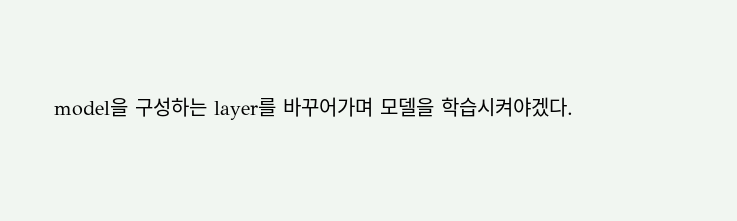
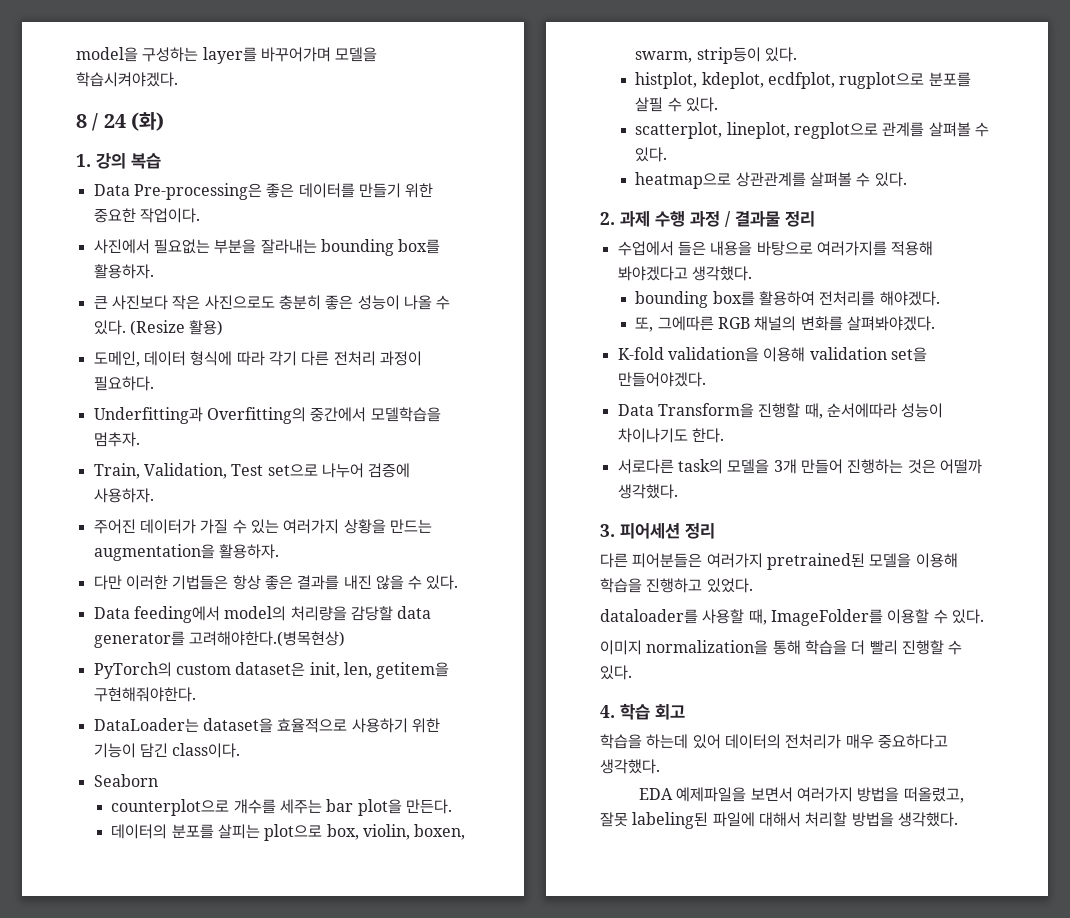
(573, 107) none -> [76,112,165,131] [76,153,161,169] [93,183,434,200] [93,208,200,223] [93,239,441,256] [93,264,154,279] [93,295,451,310] [93,320,224,336] [93,351,422,367] [93,376,154,391] [93,407,441,424] [93,432,140,447] [93,463,411,479] [93,488,154,503] [93,519,432,534] [93,544,279,561] [93,575,459,590] [93,606,432,623] [93,631,345,648] [93,662,450,679] [93,687,196,702] [93,718,440,733] [93,743,241,758] [93,774,158,787] [111,799,453,816] [111,824,466,841] [635,47,798,64] [635,72,971,89] [635,97,719,112] [635,122,990,139] [635,147,668,162] [635,172,907,189] [600,211,815,227] [617,241,934,256] [617,266,752,281] [635,291,940,308] [635,316,936,332] [617,347,927,362] [617,372,706,387] [617,403,944,419] [617,428,724,443] [617,459,982,474] [617,484,678,499] [600,523,715,539] [600,553,958,570] [600,578,753,593] [600,609,984,626] [600,640,963,655] [600,665,632,680] [600,703,685,720] [600,734,948,749] [600,759,660,774] [638,787,964,803] [600,812,958,829] // 8 / 24 (화) // 1. 강의 복습 // Data Pre-processing은 좋은 데이터를 만들기 위한 중요한 작업이다. // 사진에서 필요없는 부분을 잘라내는 bounding box를 활용하자. // 큰 사진보다 작은 사진으로도 충분히 좋은 성능이 나올 수 있다. (Resize 활용) // 도메인, 데이터 형식에 따라 각기 다른 전처리 과정이 필요하다. // Underfitting과 Overfitting의 중간에서 모델학습을 멈추자. // Train, Validation, Test set으로 나누어 검증에 사용하자. // 주어진 데이터가 가질 수 있는 여러가지 상황을 만드는 augmentation을 활용하자. // 다만 이러한 기법들은 항상 좋은 결과를 내진 않을 수 있다. // Data feeding에서 model의 처리량을 감당할 data generator를 고려해야한다.(병목현상) // PyTorch의 custom dataset은 init, len, getitem을 구현해줘야한다. // DataLoader는 dataset을 효율적으로 사용하기 위한 기능이 담긴 class이다. // Seaborn // counterplot으로 개수를 세주는 bar plot을 만든다. // 데이터의 분포를 살피는 plot으로 box, violin, boxen, swarm, strip등이 있다. // histplot, kdeplot, ecdfplot, rugplot으로 분포를 살필 수 있다. // scatterplot, lineplot, regplot으로 관계를 살펴볼 수 있다. // heatmap으로 상관관계를 살펴볼 수 있다. // 2. 과제 수행 과정 / 결과물 정리 // 수업에서 들은 내용을 바탕으로 여러가지를 적용해 봐야겠다고 생각했다. // bounding box를 활용하여 전처리를 해야겠다. // 또, 그에따른 RGB 채널의 변화를 살펴봐야겠다. // K-fold validation을 이용해 validation set을 만들어야겠다. // Data Transform을 진행할 때, 순서에따라 성능이 차이나기도 한다. // 서로다른 task의 모델을 3개 만들어 진행하는 것은 어떨까 생각했다. // 3. 피어세션 정리 // 다른 피어분들은 여러가지 pretrained된 모델을 이용해 학습을 진행하고 있었다. // dataloader를 사용할 때, ImageFolder를 이용할 수 있다. // 이미지 normalization을 통해 학습을 더 빨리 진행할 수 있다. // 4. 학습 회고 // 학습을 하는데 있어 데이터의 전처리가 매우 중요하다고 생각했다. // EDA 예제파일을 보면서 여러가지 방법을 떠올렸고, 잘못 labeling된 파일에 대해서 처리할 방법을 생각했다.

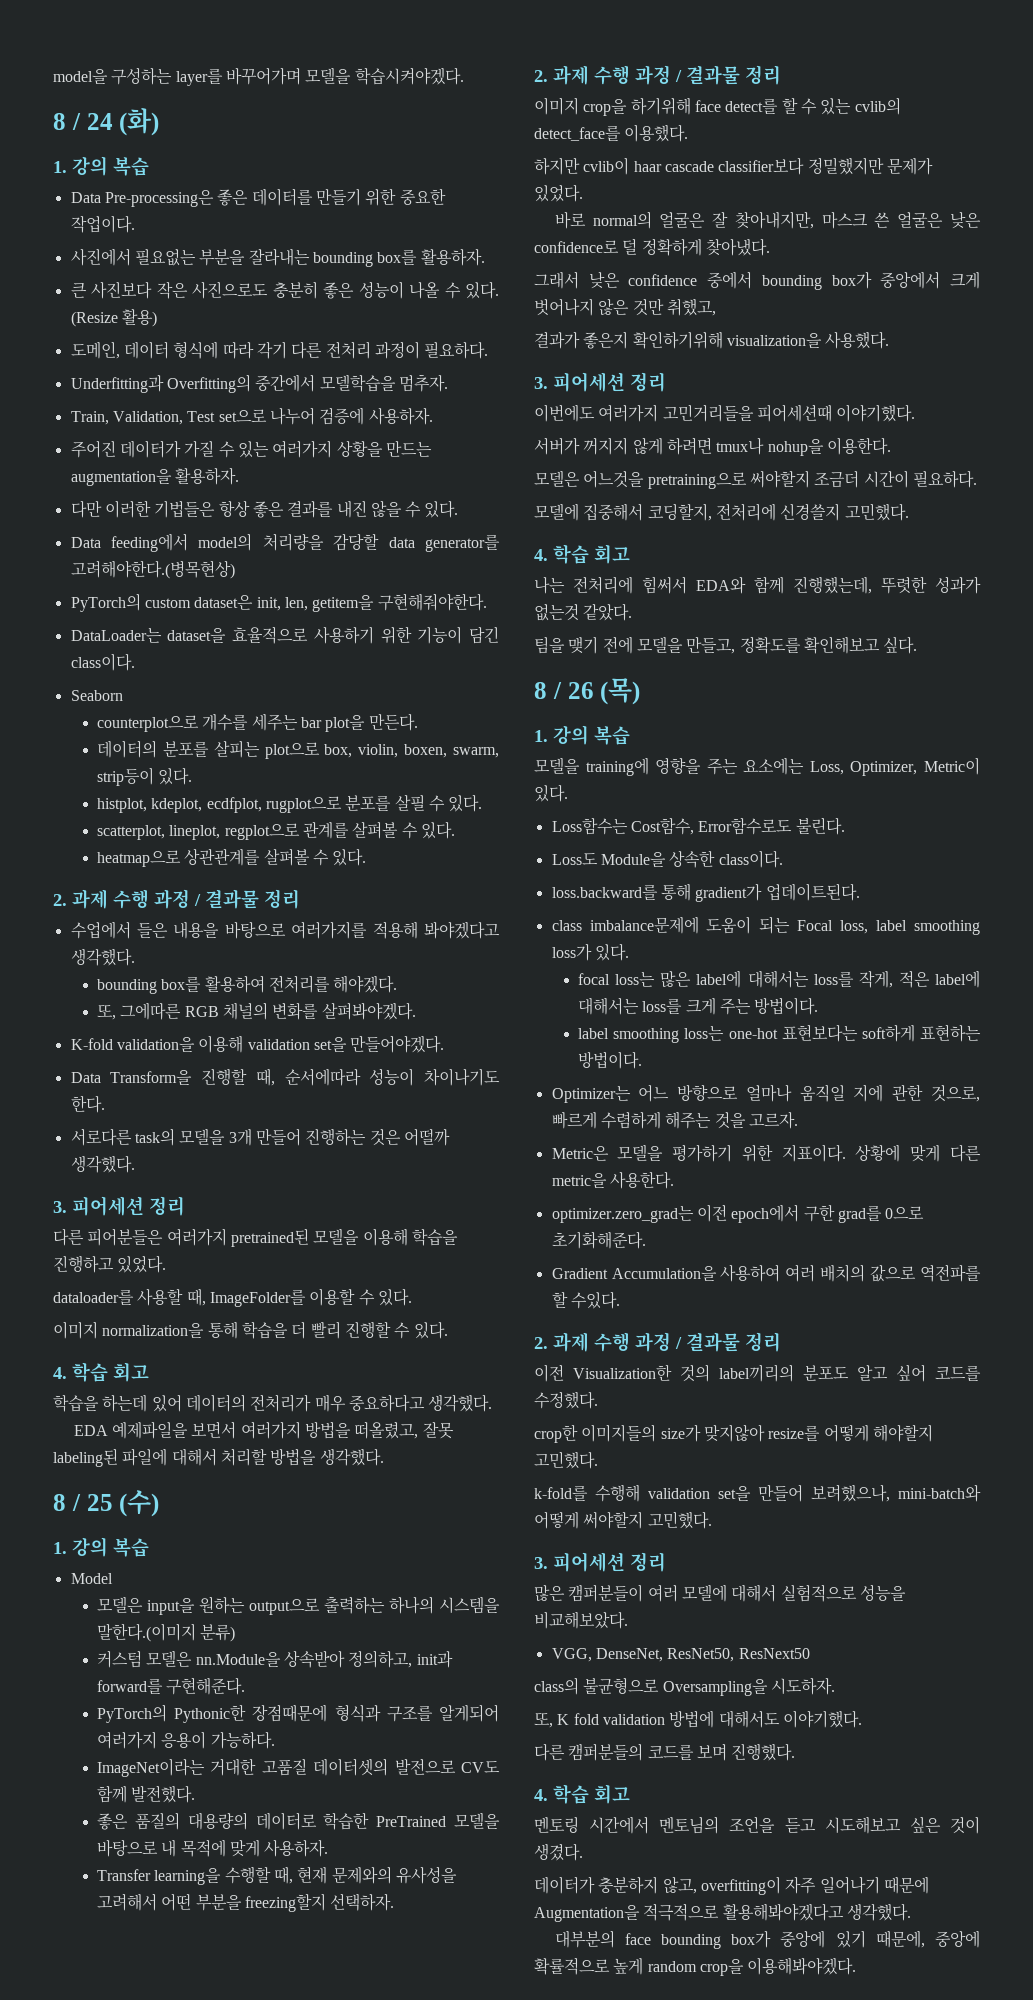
(958, 819) none -> [53,1490,160,1517] [53,1537,149,1557] [70,1573,113,1584] [96,1596,501,1615] [96,1623,236,1642] [96,1650,453,1668] [96,1677,246,1695] [96,1704,500,1723] [96,1731,275,1749] [96,1758,500,1777] [96,1785,196,1803] [96,1812,500,1830] [96,1839,329,1857] [96,1866,457,1885] [96,1893,395,1912] [534,65,781,85] [534,97,901,116] [534,124,689,142] [534,157,933,175] [534,184,583,202] [554,211,981,229] [534,238,770,256] [534,271,980,290] [534,298,716,316] [534,331,890,349] [534,372,666,392] [534,404,916,422] [534,437,891,456] [534,470,977,489] [534,503,909,521] [534,544,630,564] [534,576,981,594] [534,603,633,621] [534,636,918,654] [534,678,641,705] [534,725,630,745] [534,757,980,776] [534,784,568,802] [551,817,845,835] [551,850,783,868] [551,883,860,902] [551,916,980,935] [551,943,629,961] [577,970,980,988] [577,997,819,1015] [577,1024,981,1043] [577,1051,642,1069] [551,1084,980,1103] [551,1111,798,1129] [551,1144,981,1162] [551,1171,674,1189] [551,1204,925,1223] [551,1231,646,1249] [551,1264,981,1282] [551,1291,620,1309] [534,1332,781,1352] [534,1364,981,1382] [534,1391,598,1409] [534,1424,933,1443] [534,1451,598,1469] [534,1484,981,1502] [534,1511,712,1529] [534,1552,666,1572] [534,1584,906,1602] [534,1611,628,1629] [551,1648,810,1662] [534,1677,835,1696] [534,1710,862,1728] [534,1743,796,1761] [534,1784,630,1804] [534,1816,980,1834] [534,1843,583,1861] [534,1876,929,1895] [534,1903,911,1922] [554,1930,980,1949] [534,1957,857,1976] // 8 / 25 (수) // 1. 강의 복습 // Model // 모델은 input을 원하는 output으로 출력하는 하나의 시스템을 말한다.(이미지 분류) // 커스텀 모델은 nn.Module을 상속받아 정의하고, init과 forward를 구현해준다. // PyTorch의 Pythonic한 장점때문에 형식과 구조를 알게되어 여러가지 응용이 가능하다. // ImageNet이라는 거대한 고품질 데이터셋의 발전으로 CV도 함께 발전했다. // 좋은 품질의 대용량의 데이터로 학습한 PreTrained 모델을 바탕으로 내 목적에 맞게 사용하자. // Transfer learning을 수행할 때, 현재 문제와의 유사성을 고려해서 어떤 부분을 freezing할지 선택하자. // 2. 과제 수행 과정 / 결과물 정리 // 이미지 crop을 하기위해 face detect를 할 수 있는 cvlib의 detect_face를 이용했다. // 하지만 cvlib이 haar cascade classifier보다 정밀했지만 문제가 있었다. // 바로 normal의 얼굴은 잘 찾아내지만, 마스크 쓴 얼굴은 낮은 confidence로 덜 정확하게 찾아냈다. // 그래서 낮은 confidence 중에서 bounding box가 중앙에서 크게 벗어나지 않은 것만 취했고, // 결과가 좋은지 확인하기위해 visualization을 사용했다. // 3. 피어세션 정리 // 이번에도 여러가지 고민거리들을 피어세션때 이야기했다. // 서버가 꺼지지 않게 하려면 tmux나 nohup을 이용한다. // 모델은 어느것을 pretraining으로 써야할지 조금더 시간이 필요하다. // 모델에 집중해서 코딩할지, 전처리에 신경쓸지 고민했다. // 4. 학습 회고 // 나는 전처리에 힘써서 EDA와 함께 진행했는데, 뚜렷한 성과가 없는것 같았다. // 팀을 맺기 전에 모델을 만들고, 정확도를 확인해보고 싶다. // 8 / 26 (목) // 1. 강의 복습 // 모델을 training에 영향을 주는 요소에는 Loss, Optimizer, Metric이 있다. // Loss함수는 Cost함수, Error함수로도 불린다. // Loss도 Module을 상속한 class이다. // loss.backward를 통해 gradient가 업데이트된다. // class imbalance문제에 도움이 되는 Focal loss, label smoothing loss가 있다. // focal loss는 많은 label에 대해서는 loss를 작게, 적은 label에 대해서는 loss를 크게 주는 방법이다. // label smoothing loss는 one-hot 표현보다는 soft하게 표현하는 방법이다. // Optimizer는 어느 방향으로 얼마나 움직일 지에 관한 것으로, 빠르게 수렴하게 해주는 것을 고르자. // Metric은 모델을 평가하기 위한 지표이다. 상황에 맞게 다른 metric을 사용한다. // optimizer.zero_grad는 이전 epoch에서 구한 grad를 0으로 초기화해준다. // Gradient Accumulation을 사용하여 여러 배치의 값으로 역전파를 할 수있다. // 2. 과제 수행 과정 / 결과물 정리 // 이전 Visualization한 것의 label끼리의 분포도 알고 싶어 코드를 수정했다. // crop한 이미지들의 size가 맞지않아 resize를 어떻게 해야할지 고민했다. // k-fold를 수행해 validation set을 만들어 보려했으나, mini-batch와 어떻게 써야할지 고민했다. // 3. 피어세션 정리 // 많은 캠퍼분들이 여러 모델에 대해서 실험적으로 성능을 비교해보았다. // VGG, DenseNet, ResNet50, ResNext50 // class의 불균형으로 Oversampling을 시도하자. // 또, K fold validation 방법에 대해서도 이야기했다. // 다른 캠퍼분들의 코드를 보며 진행했다. // 4. 학습 회고 // 멘토링 시간에서 멘토님의 조언을 듣고 시도해보고 싶은 것이 생겼다. // 데이터가 충분하지 않고, overfitting이 자주 일어나기 때문에 Augmentation을 적극적으로 활용해봐야겠다고 생각했다. // 대부분의 face bounding box가 중앙에 있기 때문에, 중앙에 확률적으로 높게 random crop을 이용해봐야겠다.

